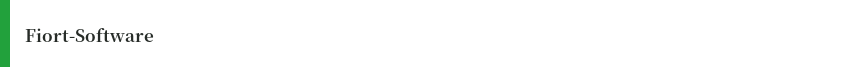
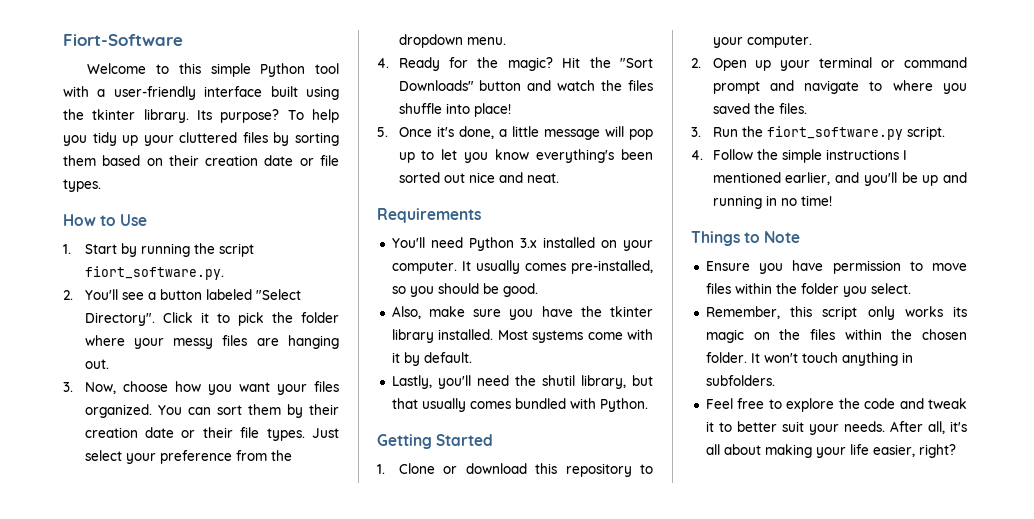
(154, 35) none -> [87,63,339,77] [63,86,339,100] [63,109,339,123] [63,132,339,146] [63,155,339,166] [63,179,101,192] [63,214,148,226] [63,243,254,257] [84,266,224,280] [63,289,301,300] [84,312,339,326] [84,335,339,349] [84,359,109,369] [63,381,339,395] [84,404,339,418] [84,427,339,441] [84,450,292,464] [398,34,506,48] [377,57,653,71] [398,80,653,91] [398,103,511,117] [377,126,653,140] [398,149,653,163] [398,172,559,183] [377,208,481,223] [391,237,653,251] [391,260,653,274] [391,283,538,297] [391,306,653,320] [391,329,653,343] [391,352,472,366] [391,375,653,389] [391,398,648,412] [377,434,494,449] [377,463,653,477] [712,35,812,48] [691,57,967,71] [712,80,967,94] [712,103,807,114] [691,126,945,140] [691,149,907,163] [712,172,967,186] [712,195,832,209] [691,231,801,246] [705,260,967,274] [705,283,911,297] [705,306,967,320] [705,329,967,343] [705,352,913,366] [705,375,775,386] [705,398,967,412] [705,421,967,435] [705,444,956,458] // Welcome to this simple Python tool with a user-friendly interface built using the tkinter library. Its purpose? To help you tidy up your cluttered files by sorting them based on their creation date or file types. // How to Use // 1. Start by running the script fiort_software.py. // 2. You'll see a button labeled "Select Directory". Click it to pick the folder where your messy files are hanging out. // 3. Now, choose how you want your files organized. You can sort them by their creation date or their file types. Just select your preference from the dropdown menu. // 4. Ready for the magic? Hit the "Sort Downloads" button and watch the files shuffle into place! // 5. Once it's done, a little message will pop up to let you know everything's been sorted out nice and neat. // Requirements // You'll need Python 3.x installed on your computer. It usually comes pre-installed, so you should be good. // Also, make sure you have the tkinter library installed. Most systems come with it by default. // Lastly, you'll need the shutil library, but that usually comes bundled with Python. // Getting Started // 1. Clone or download this repository to your computer. // 2. Open up your terminal or command prompt and navigate to where you saved the files. // 3. Run the fiort_software.py script. // 4. Follow the simple instructions I mentioned earlier, and you'll be up and running in no time! // Things to Note // Ensure you have permission to move files within the folder you select. // Remember, this script only works its magic on the files within the chosen folder. It won't touch anything in subfolders. // Feel free to explore the code and tweak it to better suit your needs. After all, it's all about making your life easier, right?

